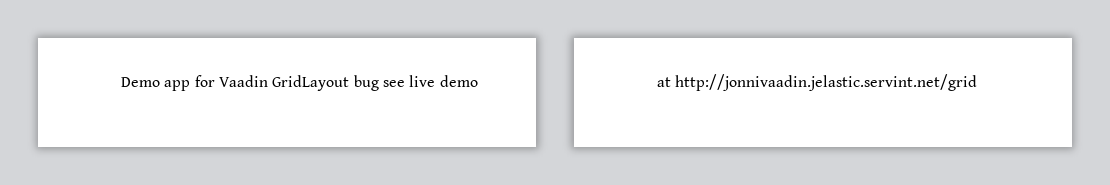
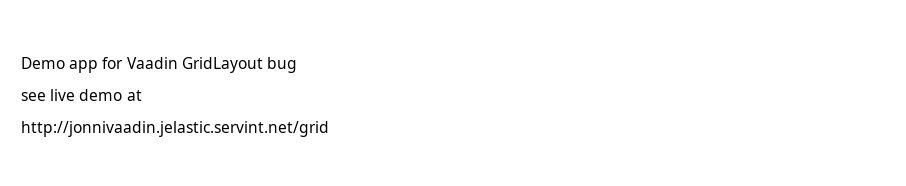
(379, 83) none -> (297, 65) //
(671, 82) none -> (142, 95) //

